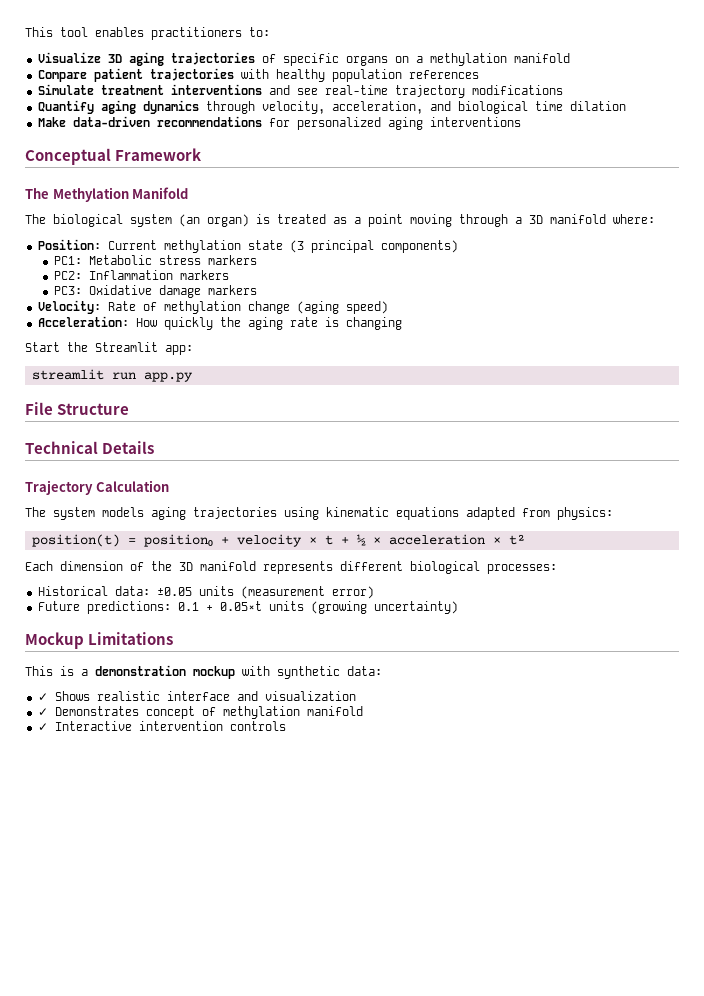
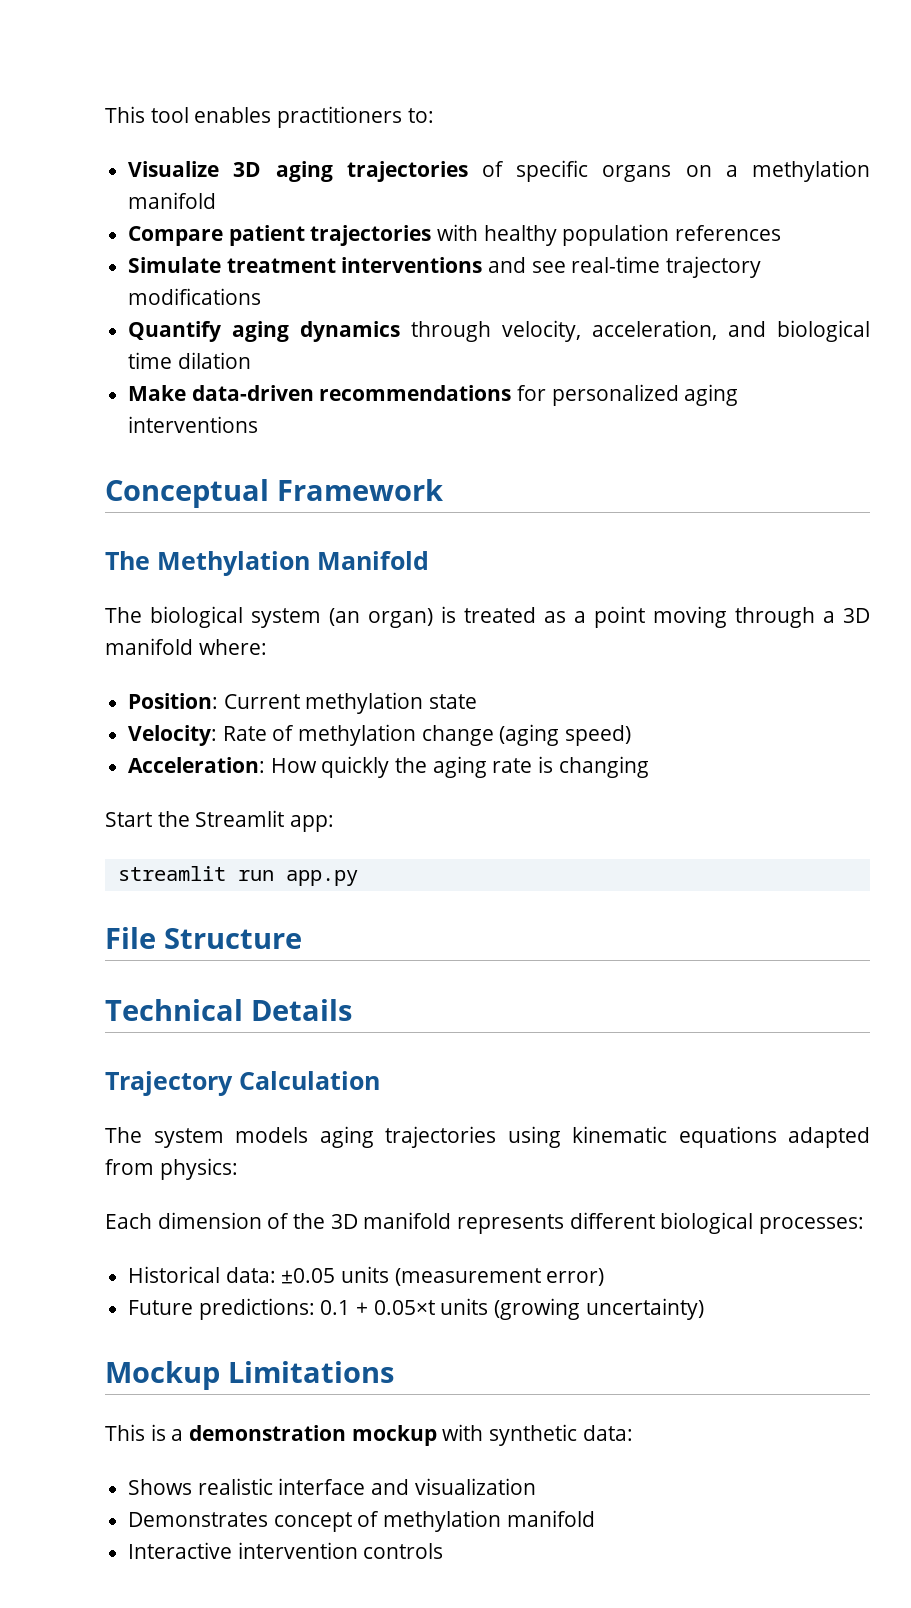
[289,240,458,253] [53,255,257,265] [53,270,229,280] [53,285,257,298] (3 principal components) // PC1: Metabolic stress markers // PC2: Inflammation markers // PC3: Oxidative damage markers -> (478, 701) none
[31,534,525,547] // position(t) = position₀ + velocity × t + ½ × acceleration × t² -> (238, 1169) none
[37,693,48,701] ✓ -> (633, 1433) none
[37,708,48,716] ✓ -> (536, 1486) none
[37,723,48,731] ✓ -> (595, 1518) none

